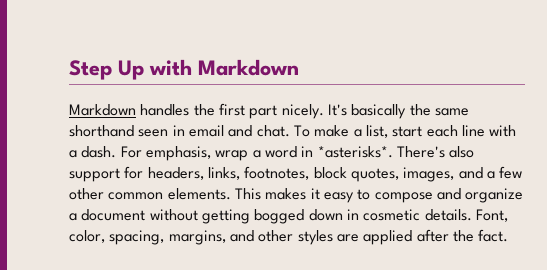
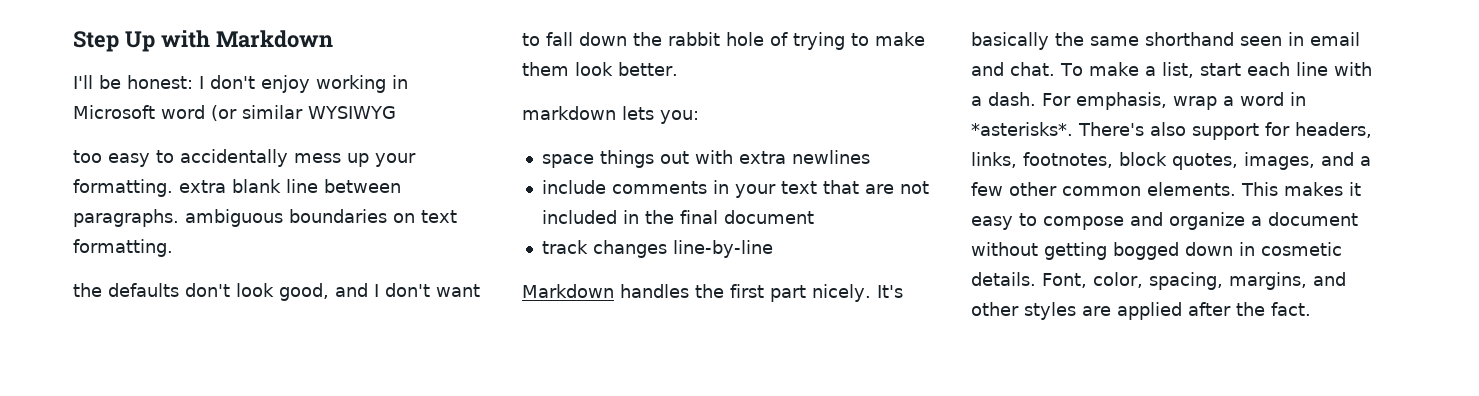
(299, 67) none -> [73,75,408,93] [73,105,396,121] [73,149,416,167] [73,179,401,197] [73,209,457,227] [73,239,173,257] [73,283,480,301] [522,32,925,50] [522,62,678,76] [522,106,699,124] [541,150,870,168] [541,180,929,198] [541,210,814,224] [541,240,773,258] // I'll be honest: I don't enjoy working in Microsoft word (or similar WYSIWYG // too easy to accidentally mess up your formatting. extra blank line between paragraphs. ambiguous boundaries on text formatting. // the defaults don't look good, and I don't want to fall down the rabbit hole of trying to make them look better. // markdown lets you: // space things out with extra newlines // include comments in your text that are not included in the final document // track changes line-by-line

